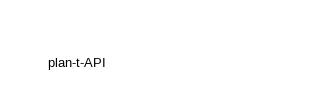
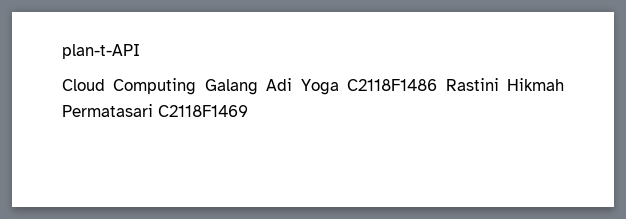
(106, 64) none -> [62,78,564,95] [62,104,248,117] // Cloud Computing Galang Adi Yoga C2118F1486 Rastini Hikmah Permatasari C2118F1469

